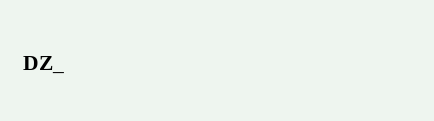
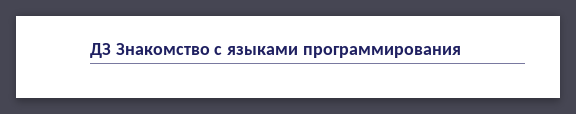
[23,56,64,74] DZ_ -> [90,43,461,58] ДЗ Знакомство с языками программирования

